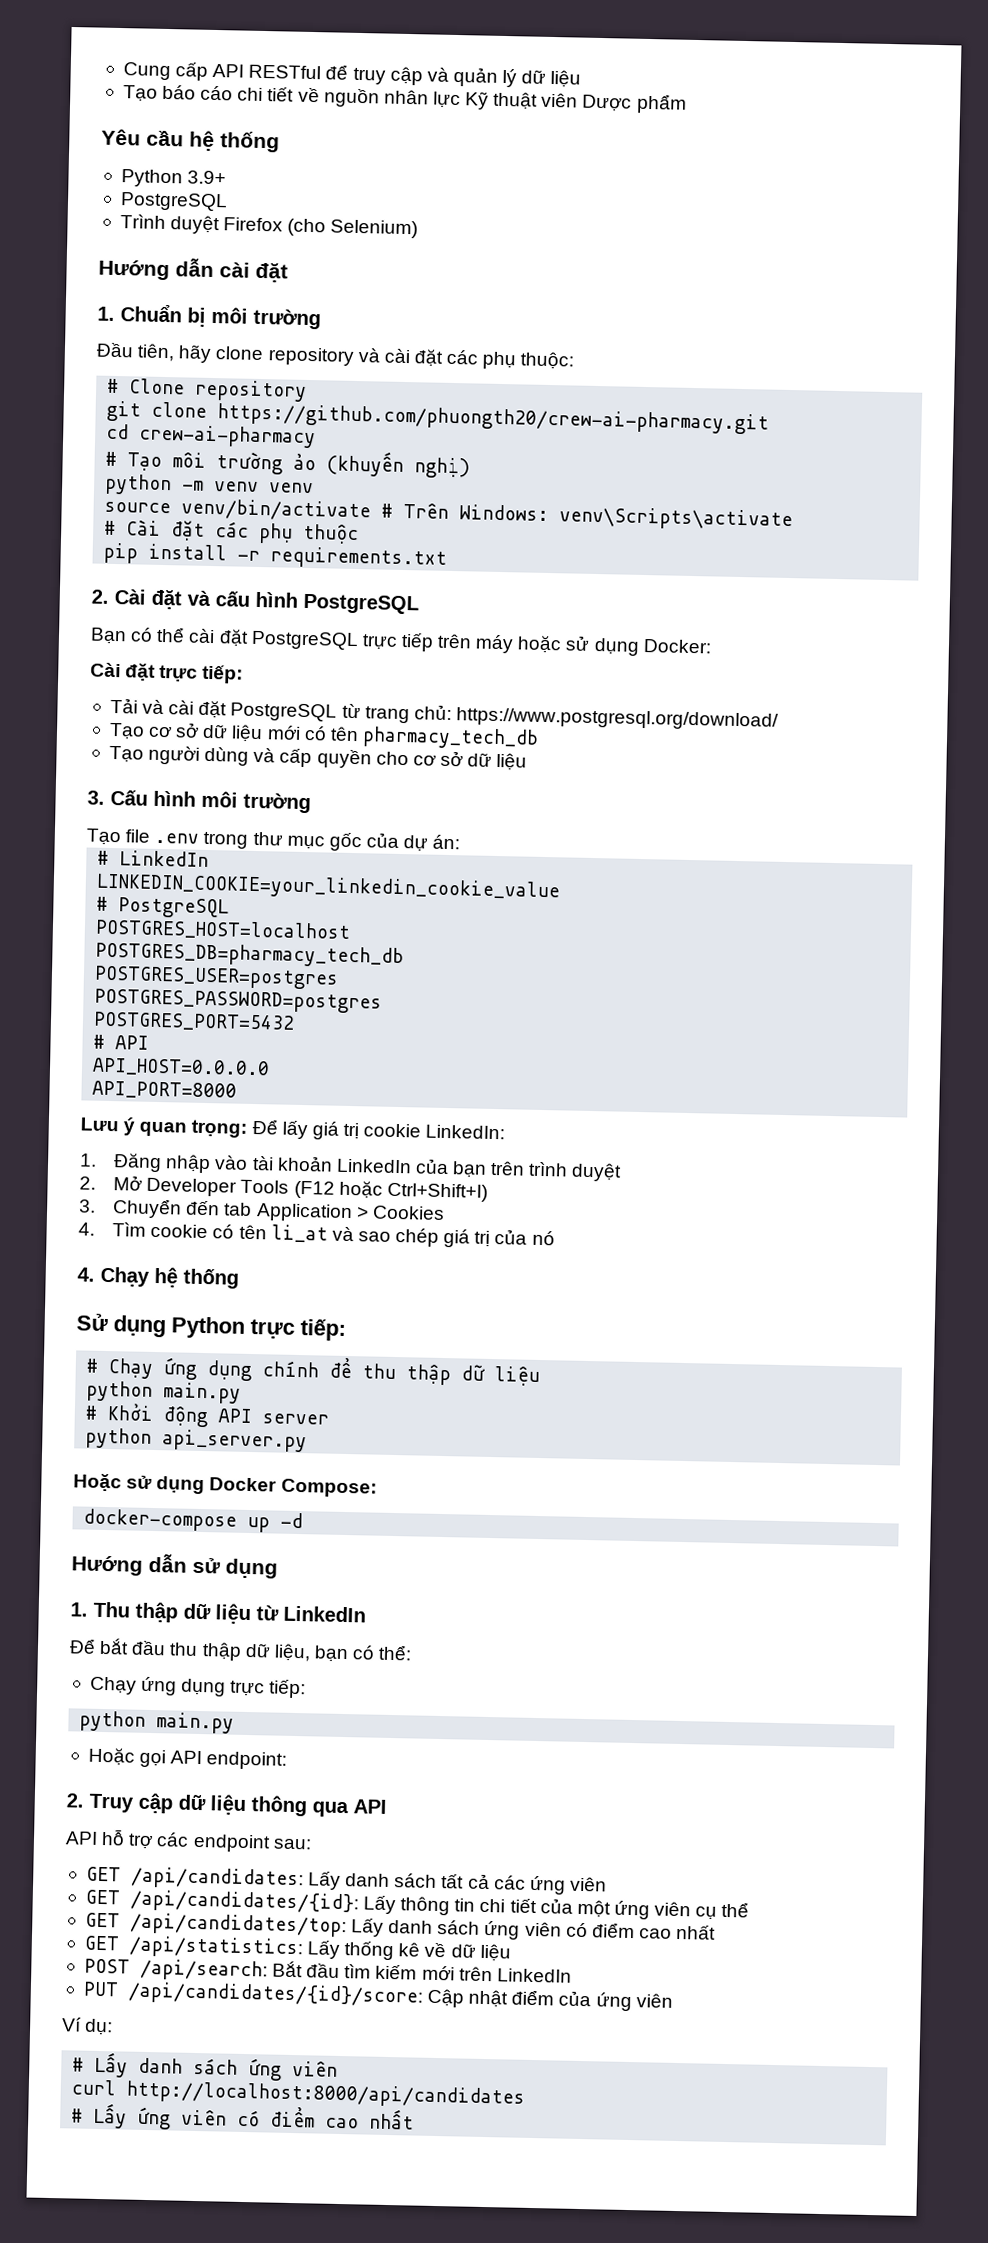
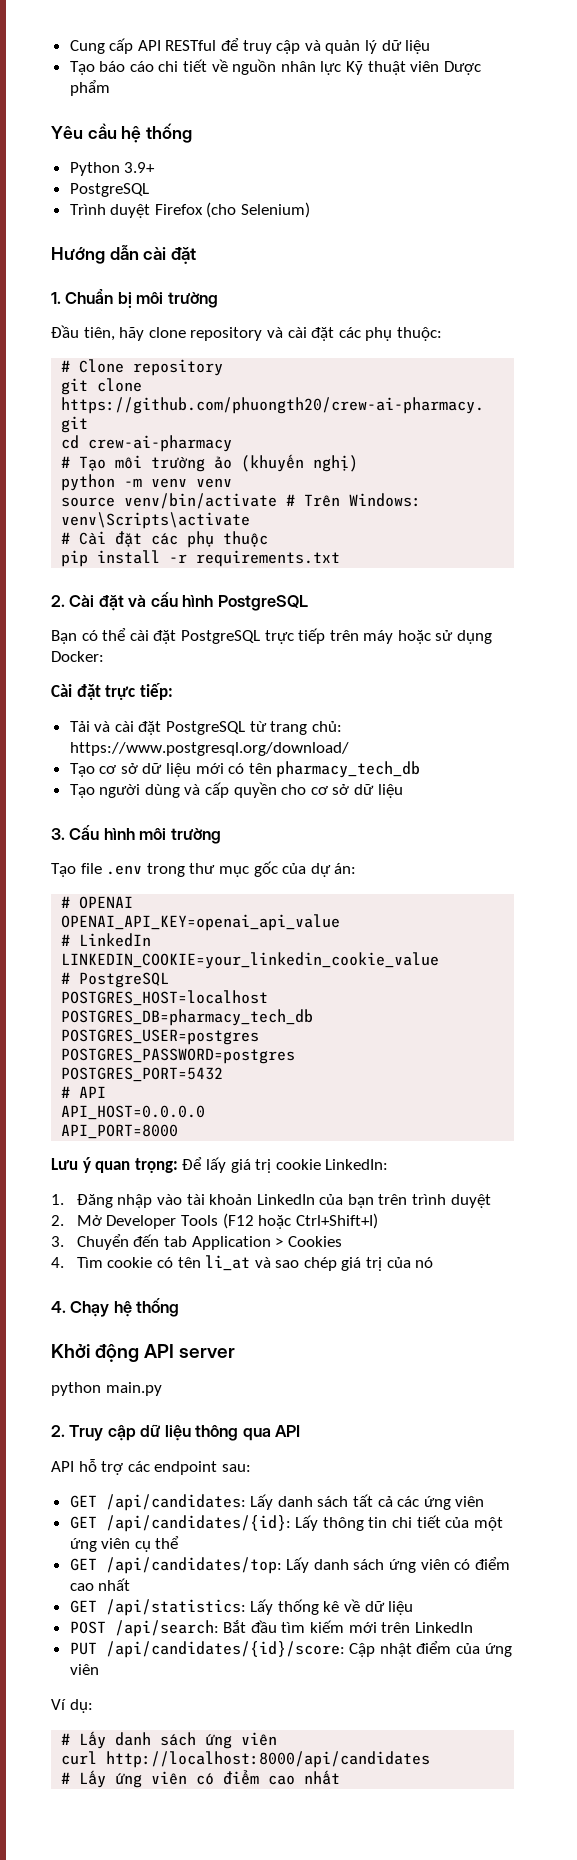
(461, 842) none -> [61,896,134,909] [61,914,341,931] // # OPENAI // OPENAI_API_KEY=openai_api_value
[76,1313,346,1341] [86,1356,541,1387] [86,1380,242,1404] [85,1403,330,1428] [85,1427,308,1453] [73,1473,377,1498] [83,1508,304,1533] [71,1553,278,1579] [70,1601,366,1625] [69,1637,413,1663] [89,1676,307,1699] [79,1710,235,1734] [87,1747,288,1770] Sử dụng Python trực tiếp: // # Chạy ứng dụng chính để thu thập dữ liệu // python main.py // # Khởi động API server // python api_server.py // Hoặc sử dụng Docker Compose: // docker-compose up -d // Hướng dẫn sử dụng // 1. Thu thập dữ liệu từ LinkedIn // Để bắt đầu thu thập dữ liệu, bạn có thể: // Chạy ứng dụng trực tiếp: // python main.py // Hoặc gọi API endpoint: -> [51,1344,236,1362] [51,1382,162,1396] Khởi động API server // python main.py

